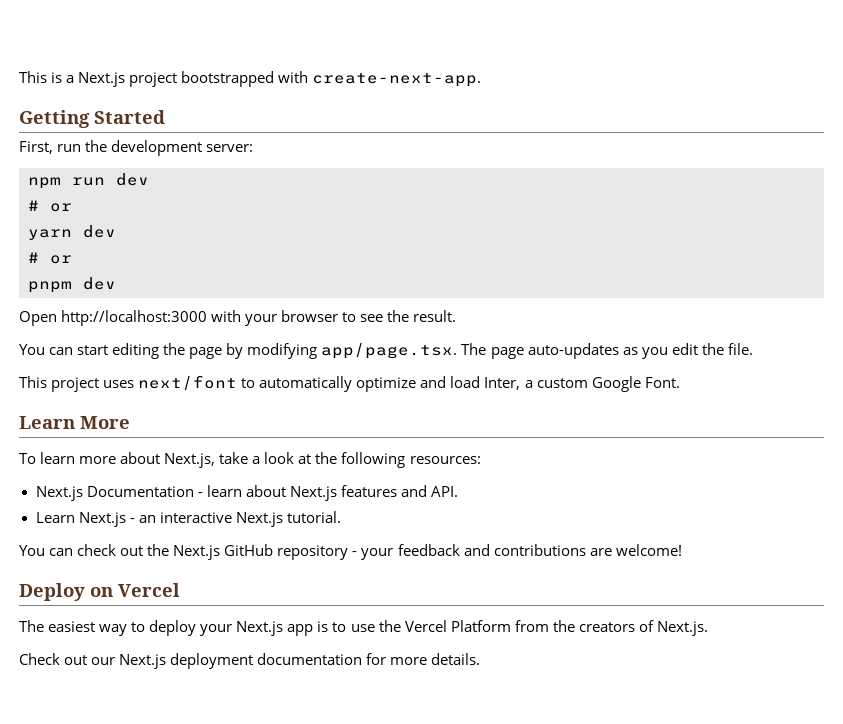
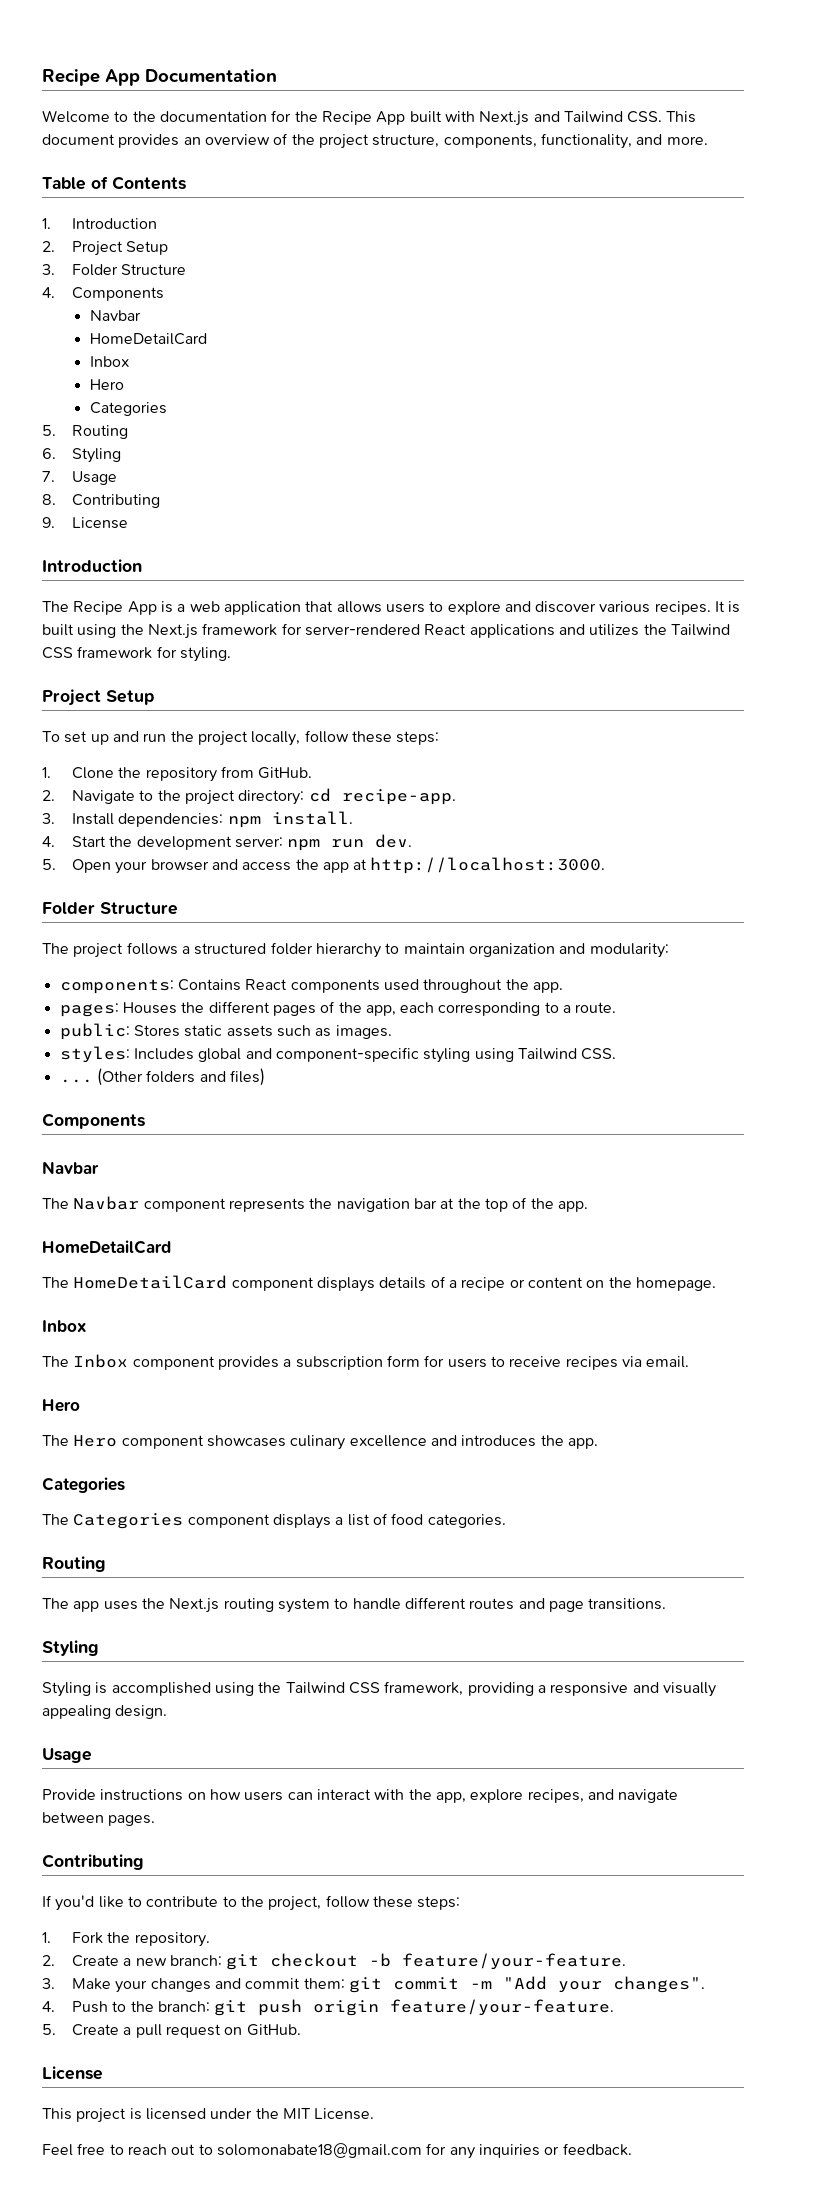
[19,71,482,87] [19,110,165,128] [19,141,82,154] This is a Next.js project bootstrapped with create-next-app. // Getting Started // First, run -> [42,69,277,86] [42,110,697,126] [42,133,708,149] [42,176,186,190] [42,218,157,229] [42,241,169,256] [42,264,187,276] [42,287,164,301] [89,310,141,321] [89,333,207,345] [89,356,129,367] [89,379,124,390] [89,402,167,416] [42,425,128,439] [42,448,121,463] [42,471,117,485] [42,494,160,508] [42,517,128,529] [42,559,142,572] [42,601,741,615] [42,623,730,639] [42,646,231,662] [42,689,155,706] [42,730,440,746] [42,766,313,782] [42,788,456,805] [42,811,353,828] [42,836,106,847] Recipe App Documentation // Welcome to the documentation for the Recipe App built with Next.js and Tailwind CSS. This document provides an overview of the project structure, components, functionality, and more. // Table of Contents // 1. Introduction // 2. Project Setup // 3. Folder Structure // 4. Components // Navbar // HomeDetailCard // Inbox // Hero // Categories // 5. Routing // 6. Styling // 7. Usage // 8. Contributing // 9. License // Introduction // The Recipe App is a web application that allows users to explore and discover various recipes. It is built using the Next.js framework for server-rendered React applications and utilizes the Tailwind CSS framework for styling. // Project Setup // To set up and run the project locally, follow these steps: // 1. Clone the repository from GitHub. // 2. Navigate to the project directory: cd recipe-app. // 3. Install dependencies: npm install. // 4. Start
(254, 148) // -> (283, 842) none
[116,173,149,186] [28,200,72,212] [28,225,116,240] [28,252,72,264] [28,277,116,293] [19,310,457,326] [19,343,753,359] [19,375,680,392] [19,416,130,429] [19,452,481,468] [35,485,458,501] [35,511,341,527] [19,544,682,560] [19,583,180,601] [19,620,708,636] [19,653,481,669] dev // # or // yarn dev // # or // pnpm dev // Open http://localhost:3000 with your browser to see the result. // You can start editing the page by modifying app/page.tsx. The page auto-updates as you edit the file. // This project uses next/font to automatically optimize and load Inter, a custom Google Font. // Learn More // To learn more about Next.js, take a look at the following resources: // Next.js Documentation - learn about Next.js features and API. // Learn Next.js - an interactive Next.js tutorial. // You can check out the Next.js GitHub repository - your feedback and contributions are welcome! // Deploy on Vercel // The easiest way to deploy your Next.js app is to use the Vercel Platform from the creators of Next.js. // Check out our Next.js deployment documentation for more details. -> [375,834,413,848] [42,857,606,874] [42,902,178,915] [42,942,669,958] [59,979,563,994] [59,1001,617,1017] [59,1023,392,1040] [59,1046,617,1063] [59,1068,265,1086] [42,1113,145,1129] [42,1161,99,1174] [42,1196,588,1212] [42,1240,171,1254] [42,1275,716,1292] [42,1320,86,1332] [42,1354,690,1370] [42,1399,80,1412] [42,1435,598,1450] [42,1477,125,1493] [42,1513,506,1529] [42,1556,106,1572] [42,1597,667,1613] [42,1640,99,1656] [42,1681,716,1697] [42,1705,168,1719] [42,1748,92,1763] [42,1789,679,1803] [42,1812,156,1826] [42,1854,144,1870] [42,1895,461,1911] [42,1932,210,1947] [42,1953,627,1970] [42,1976,705,1993] [42,1999,615,2016] [42,2024,301,2038] [42,2066,103,2080] [42,2108,375,2123] [42,2143,632,2159] dev. // 5. Open your browser and access the app at http://localhost:3000. // Folder Structure // The project follows a structured folder hierarchy to maintain organization and modularity: // components: Contains React components used throughout the app. // pages: Houses the different pages of the app, each corresponding to a route. // public: Stores static assets such as images. // styles: Includes global and component-specific styling using Tailwind CSS. // ... (Other folders and files) // Components // Navbar // The Navbar component represents the navigation bar at the top of the app. // HomeDetailCard // The HomeDetailCard component displays details of a recipe or content on the homepage. // Inbox // The Inbox component provides a subscription form for users to receive recipes via email. // Hero // The Hero component showcases culinary excellence and introduces the app. // Categories // The Categories component displays a list of food categories. // Routing // The app uses the Next.js routing system to handle different routes and page transitions. // Styling // Styling is accomplished using the Tailwind CSS framework, providing a responsive and visually appealing design. // Usage // Provide instructions on how users can interact with the app, explore recipes, and navigate between pages. // Contributing // If you'd like to contribute to the project, follow these steps: // 1. Fork the repository. // 2. Create a new branch: git checkout -b feature/your-feature. // 3. Make your changes and commit them: git commit -m "Add your changes". // 4. Push to the branch: git push origin feature/your-feature. // 5. Create a pull request on GitHub. // License // This project is licensed under the MIT License. // Feel free to reach out to solomonabate18@gmail.com for any inquiries or feedback.

